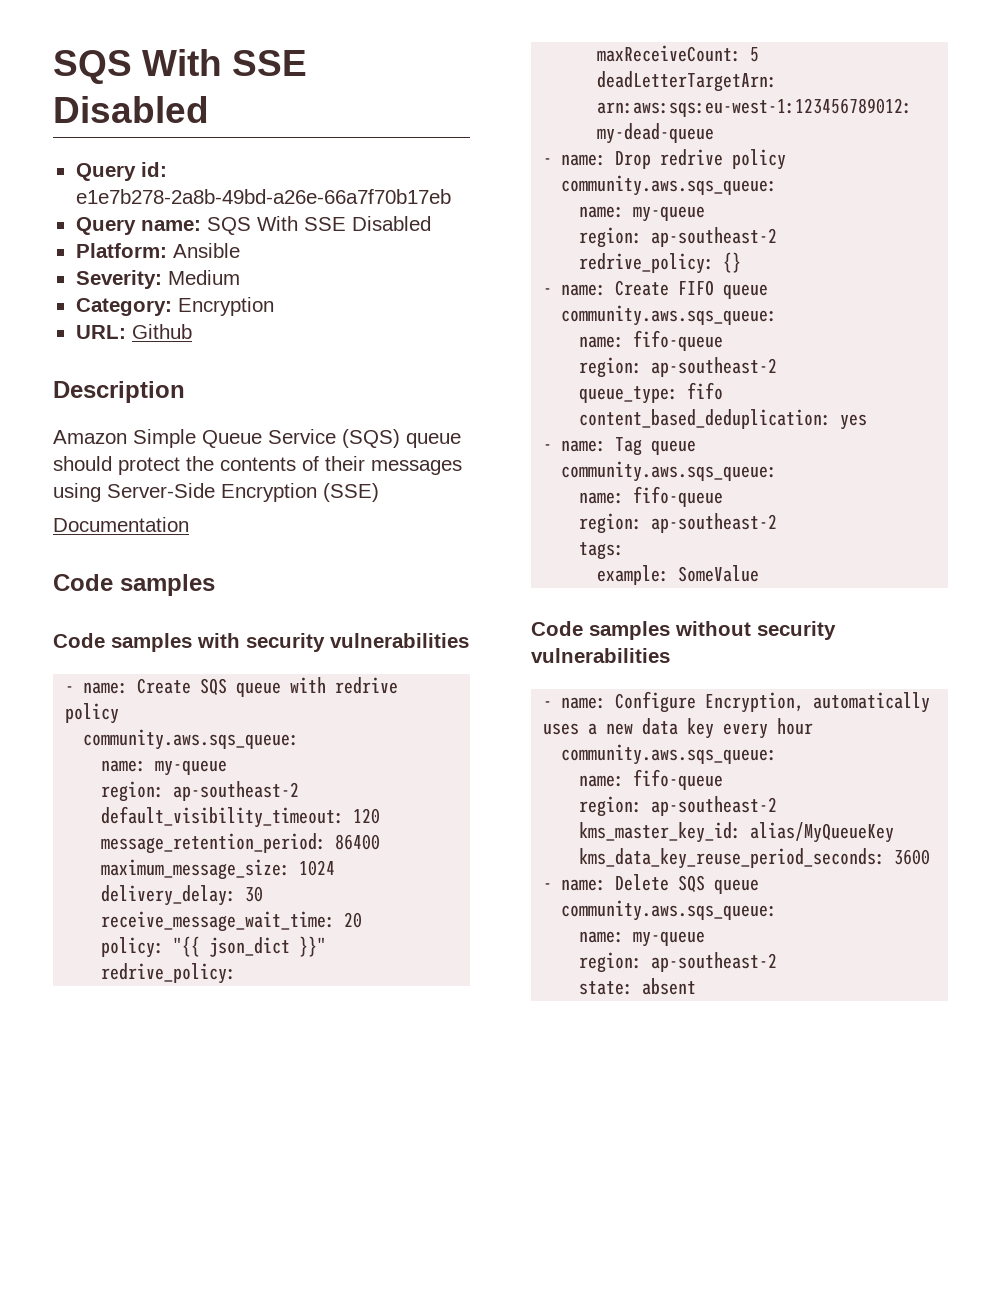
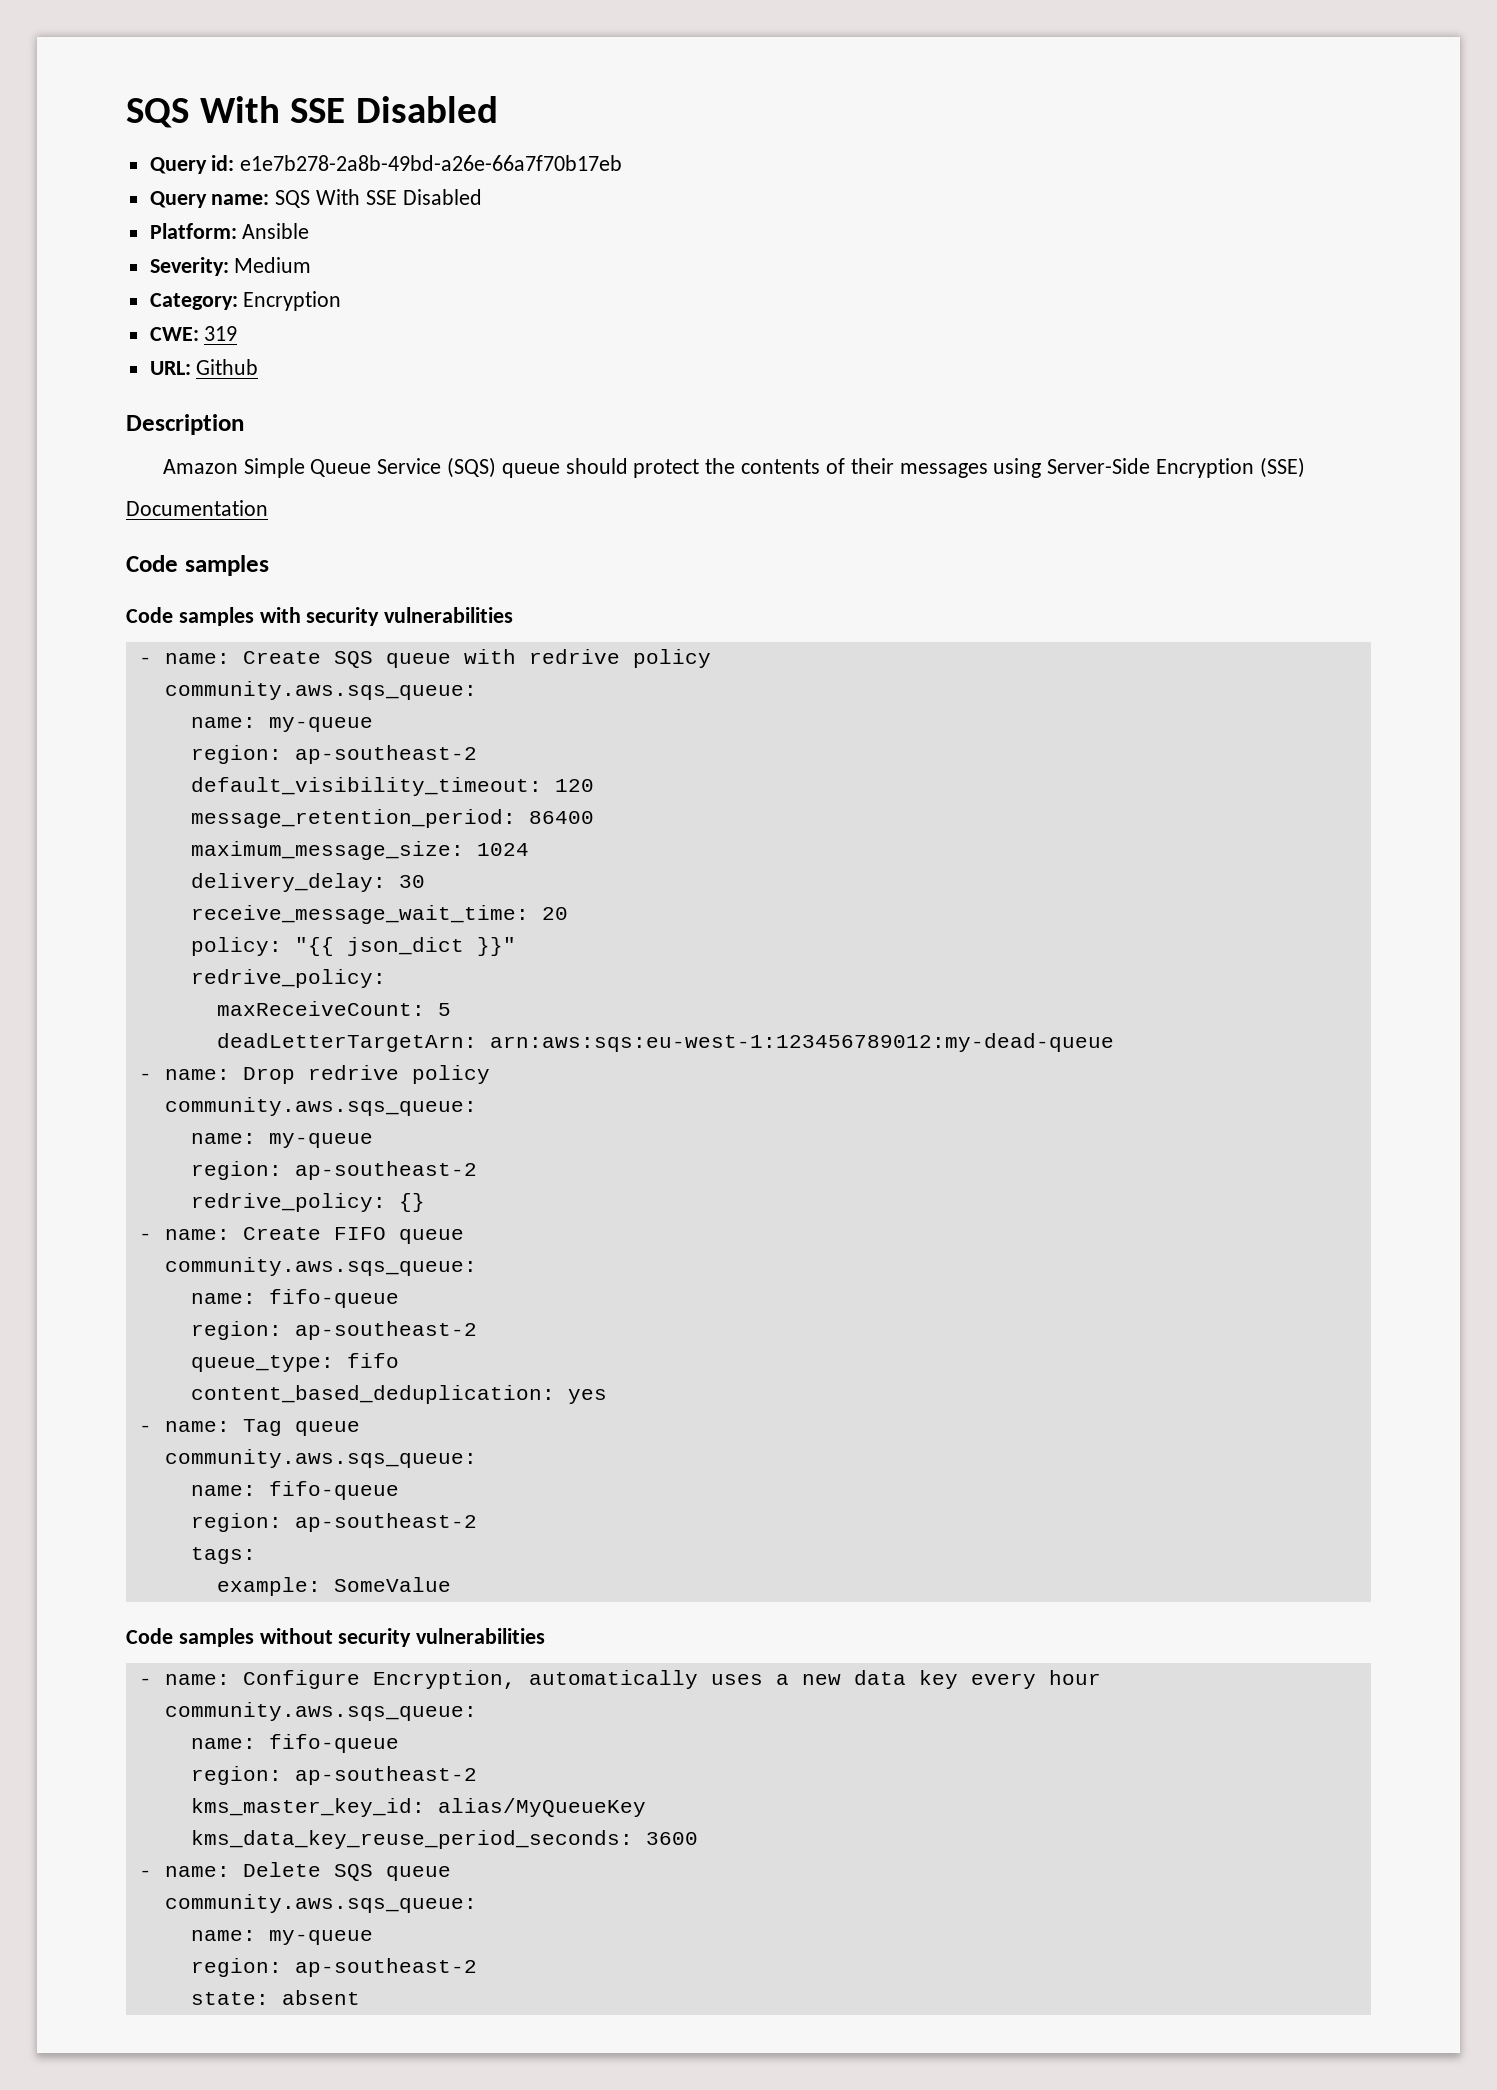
(274, 306) none -> [149,326,238,341] // CWE: 319

